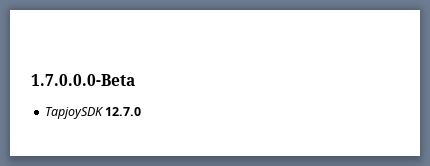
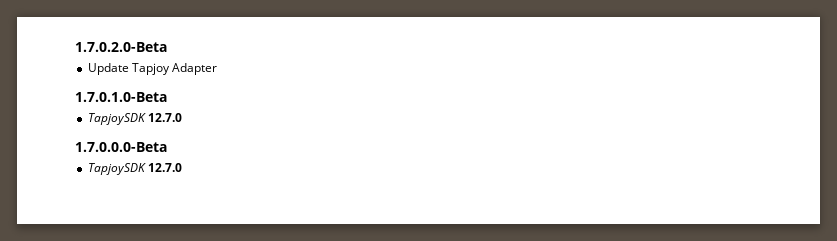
(31, 80) none -> [75,42,167,52] [87,63,217,75] [75,92,167,102] [87,113,182,125] 1.7.0.2.0-Beta // Update Tapjoy Adapter // 1.7.0.1.0-Beta // TapjoySDK 12.7.0 //

